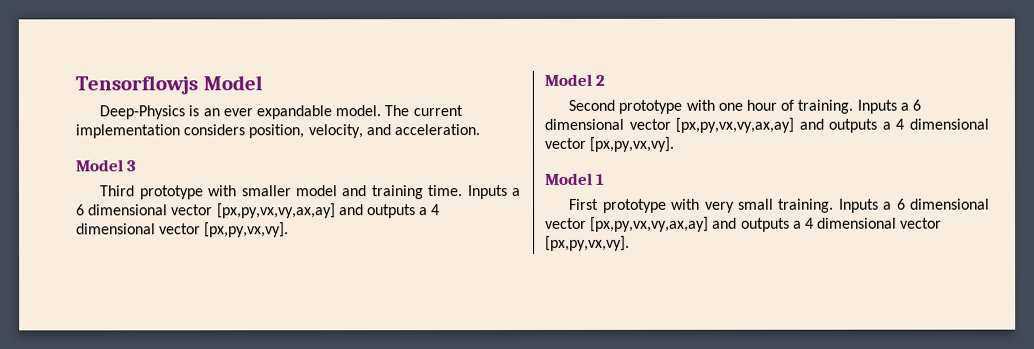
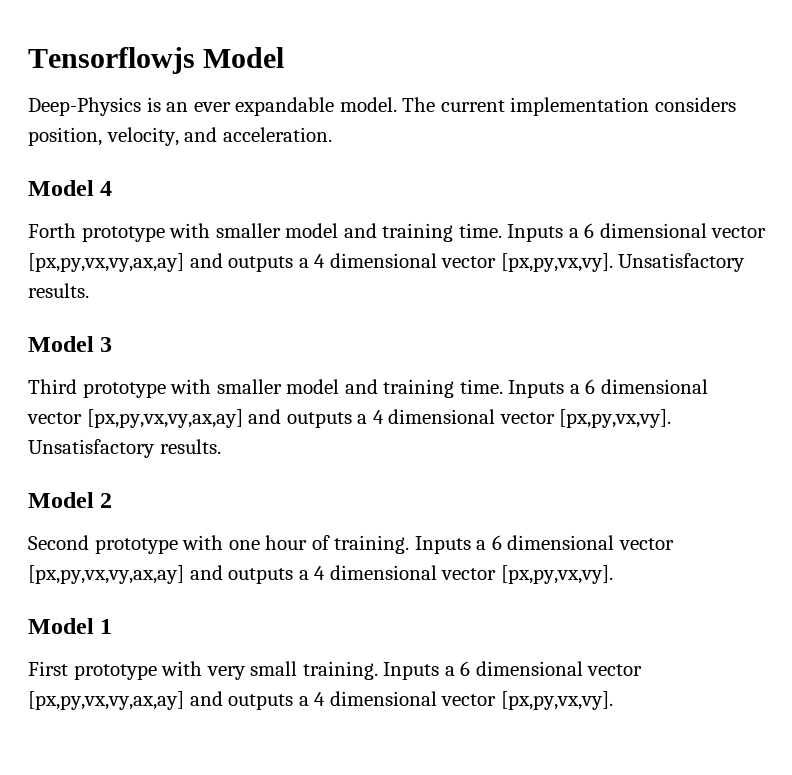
(480, 130) none -> [28,180,113,196] [28,223,767,242] [28,253,746,272] [28,283,89,298] // Model 4 // Forth prototype with smaller model and training time. Inputs a 6 dimensional vector [px,py,vx,vy,ax,ay] and outputs a 4 dimensional vector [px,py,vx,vy]. Unsatisfactory results.
(290, 230) none -> [28,439,221,458] Unsatisfactory results.

